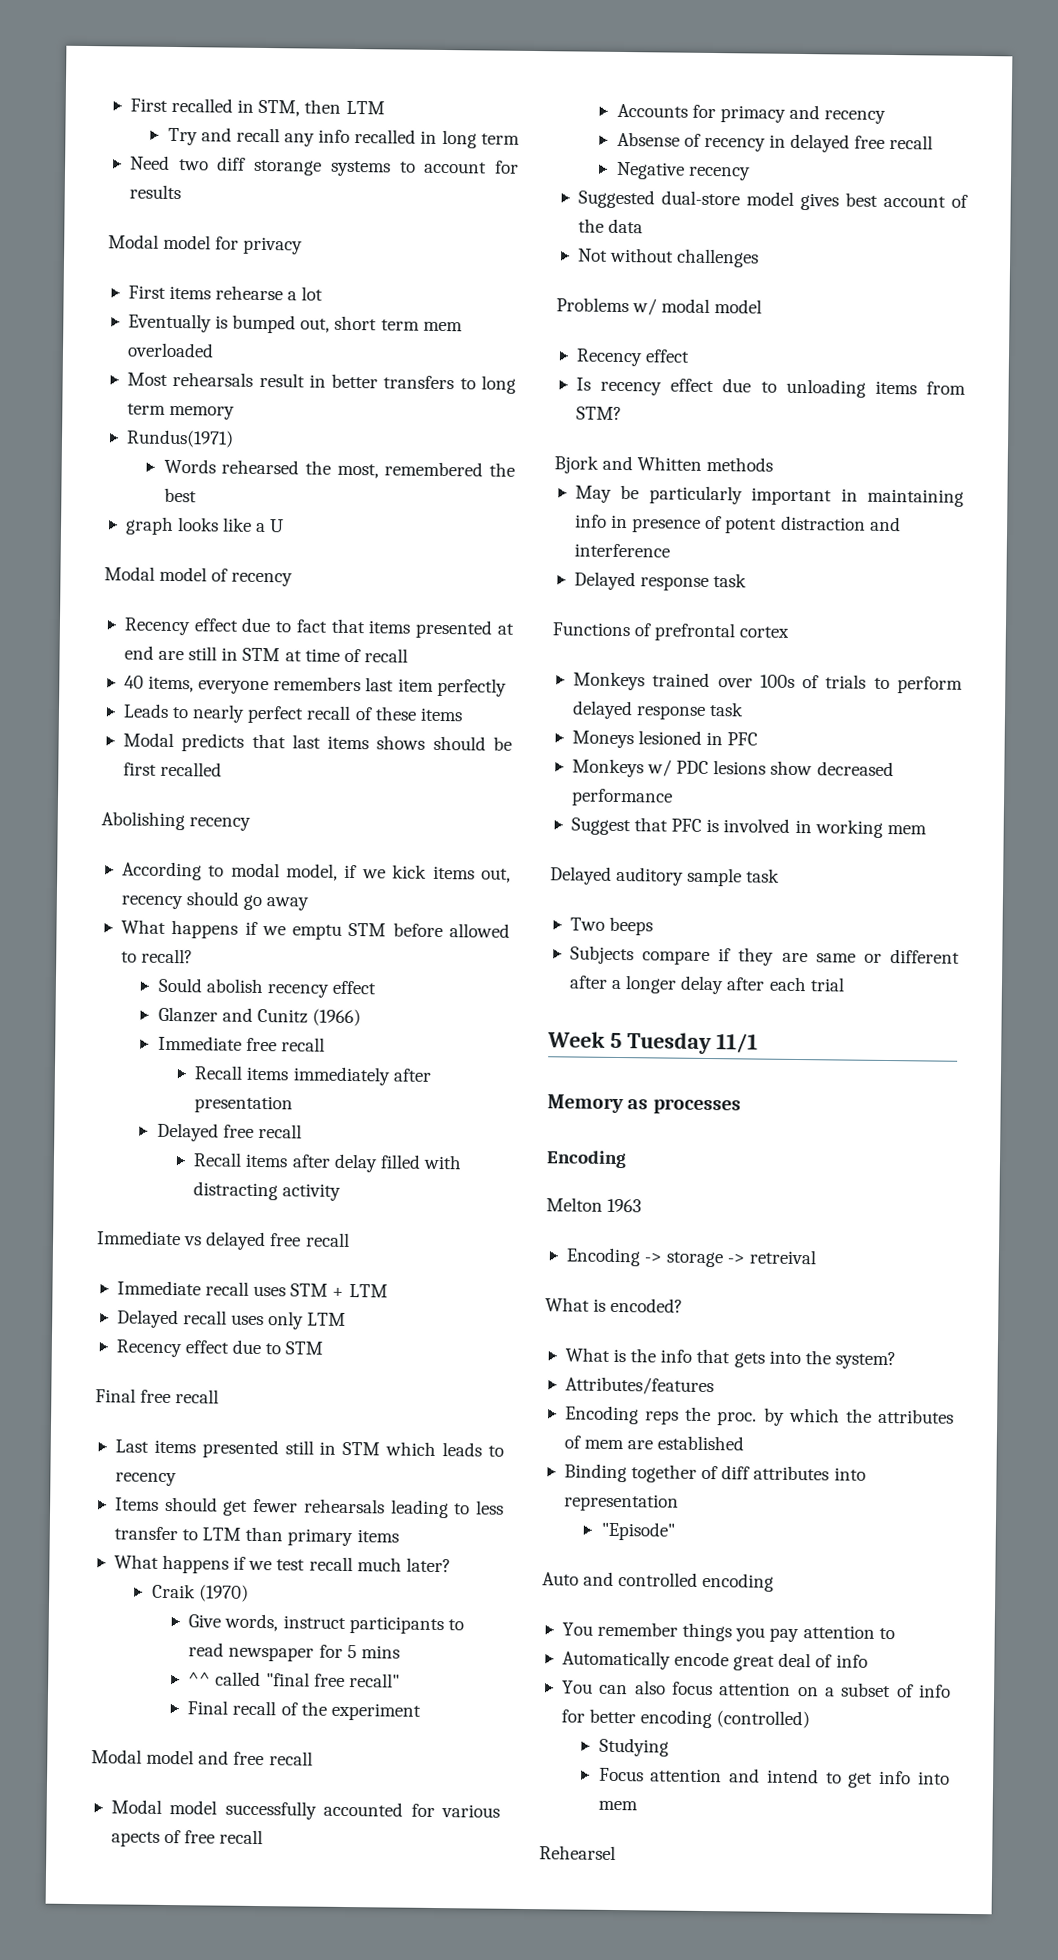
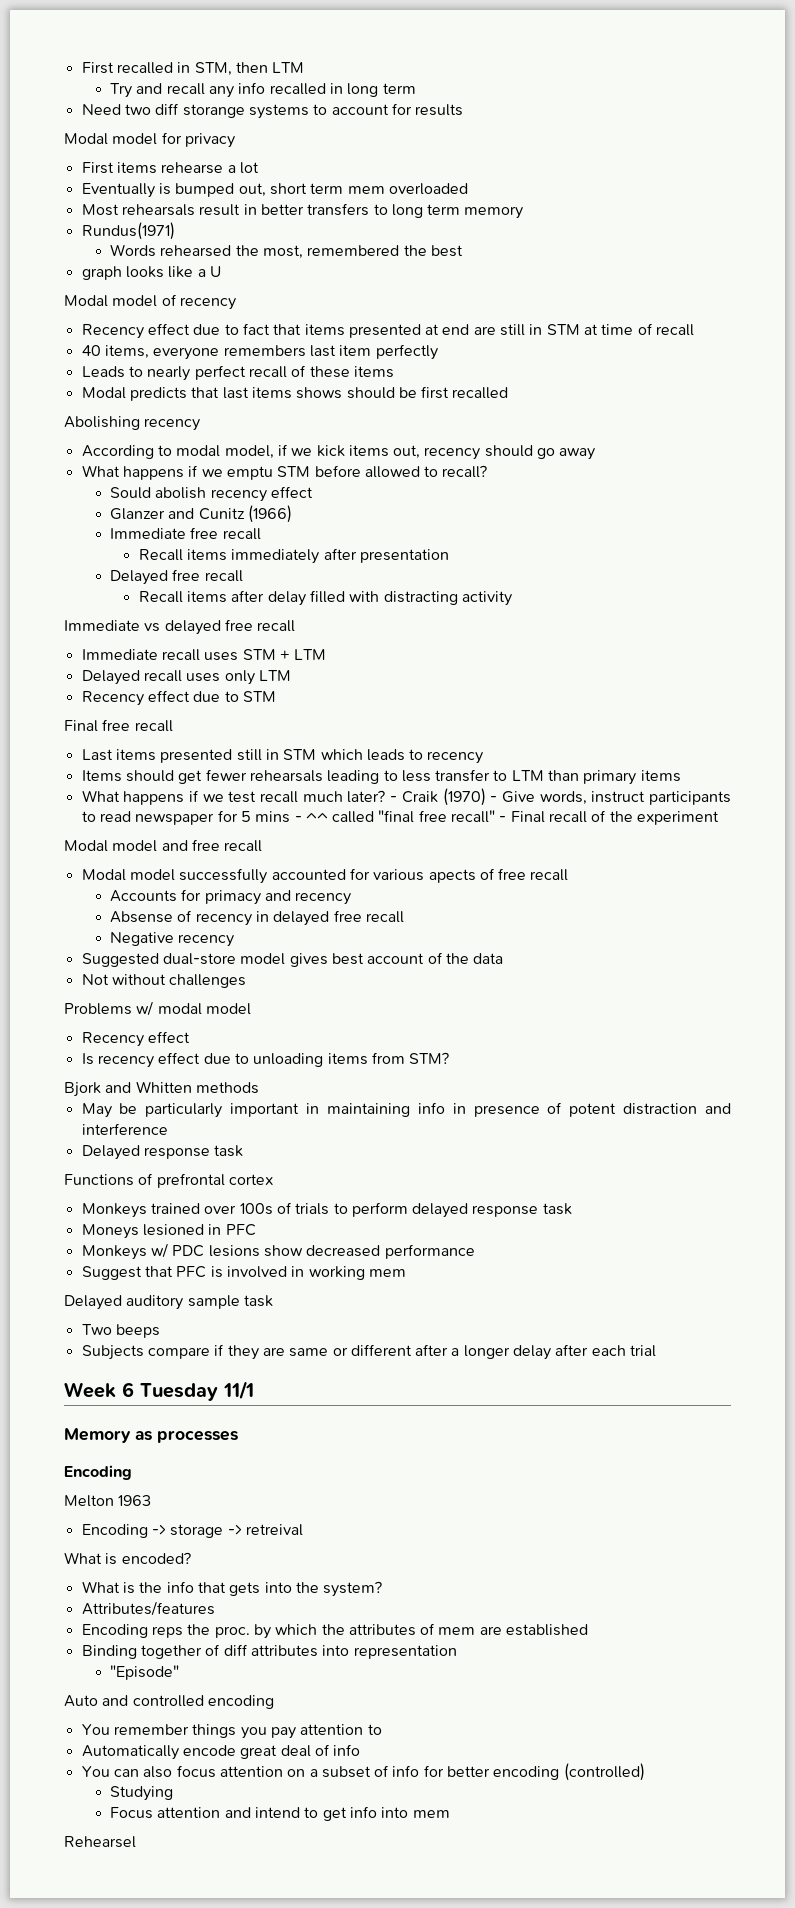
(451, 1565) // -> [390,796,398,802] -
(249, 1593) // -> [490,796,498,802] -
(400, 1652) // -> [294,816,302,822] -
(400, 1680) // -> [499,816,507,822] -
[609,1032,622,1049] 5 -> [122,1382,134,1397] 6

